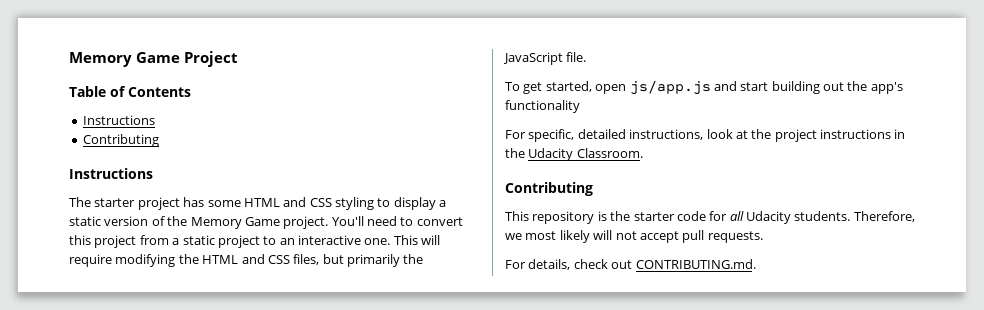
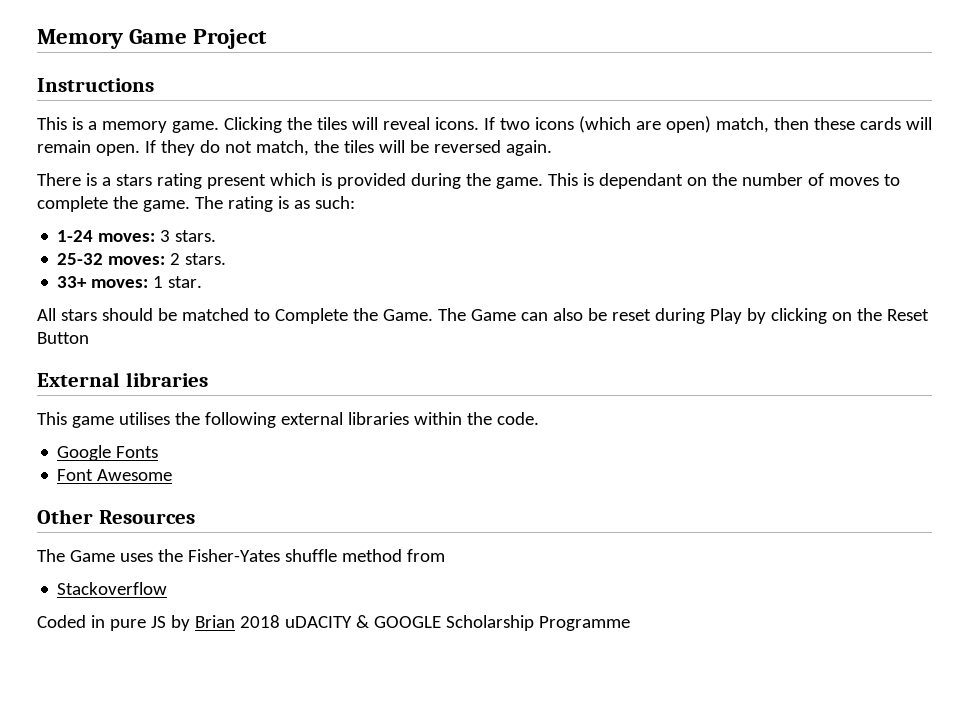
[69,86,191,97] [82,115,155,125] [82,134,159,147] [69,168,153,179] [69,197,447,210] [69,216,463,229] [69,235,441,248] [69,254,424,267] [503,52,587,65] [505,80,903,95] [505,100,580,113] [505,129,906,142] [505,148,643,161] [505,182,593,196] [505,211,915,224] [505,230,763,243] [505,259,756,270] Table of Contents // Instructions // Contributing // Instructions // The starter project has some HTML and CSS styling to display a static version of the Memory Game project. You'll need to convert this project from a static project to an interactive one. This will require modifying the HTML and CSS files, but primarily the JavaScript file. // To get started, open js/app.js and start building out the app's functionality // For specific, detailed instructions, look at the project instructions in the Udacity Classroom. // Contributing // This repository is the starter code for all Udacity students. Therefore, we most likely will not accept pull requests. // For details, check out CONTRIBUTING.md. -> [37,78,154,92] [37,116,932,133] [37,140,552,156] [37,173,900,189] [37,196,355,212] [57,230,217,242] [57,253,227,265] [57,276,203,288] [37,308,929,324] [37,332,89,344] [37,372,208,387] [37,412,539,428] [57,445,159,461] [57,469,173,481] [37,509,195,524] [37,549,445,562] [57,582,168,595] [37,615,630,631] Instructions // This is a memory game. Clicking the tiles will reveal icons. If two icons (which are open) match, then these cards will remain open. If they do not match, the tiles will be reversed again. // There is a stars rating present which is provided during the game. This is dependant on the number of moves to complete the game. The rating is as such: // 1-24 moves: 3 stars. // 25-32 moves: 2 stars. // 33+ moves: 1 star. // All stars should be matched to Complete the Game. The Game can also be reset during Play by clicking on the Reset Button // External libraries // This game utilises the following external libraries within the code. // Google Fonts // Font Awesome // Other Resources // The Game uses the Fisher-Yates shuffle method from // Stackoverflow // Coded in pure JS by Brian 2018 uDACITY & GOOGLE Scholarship Programme

